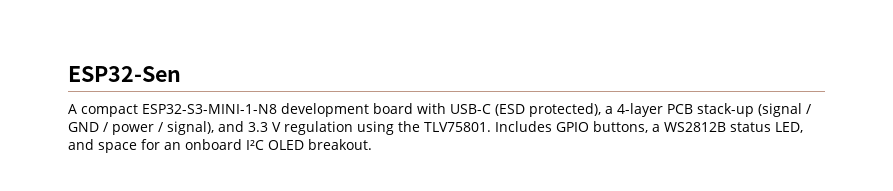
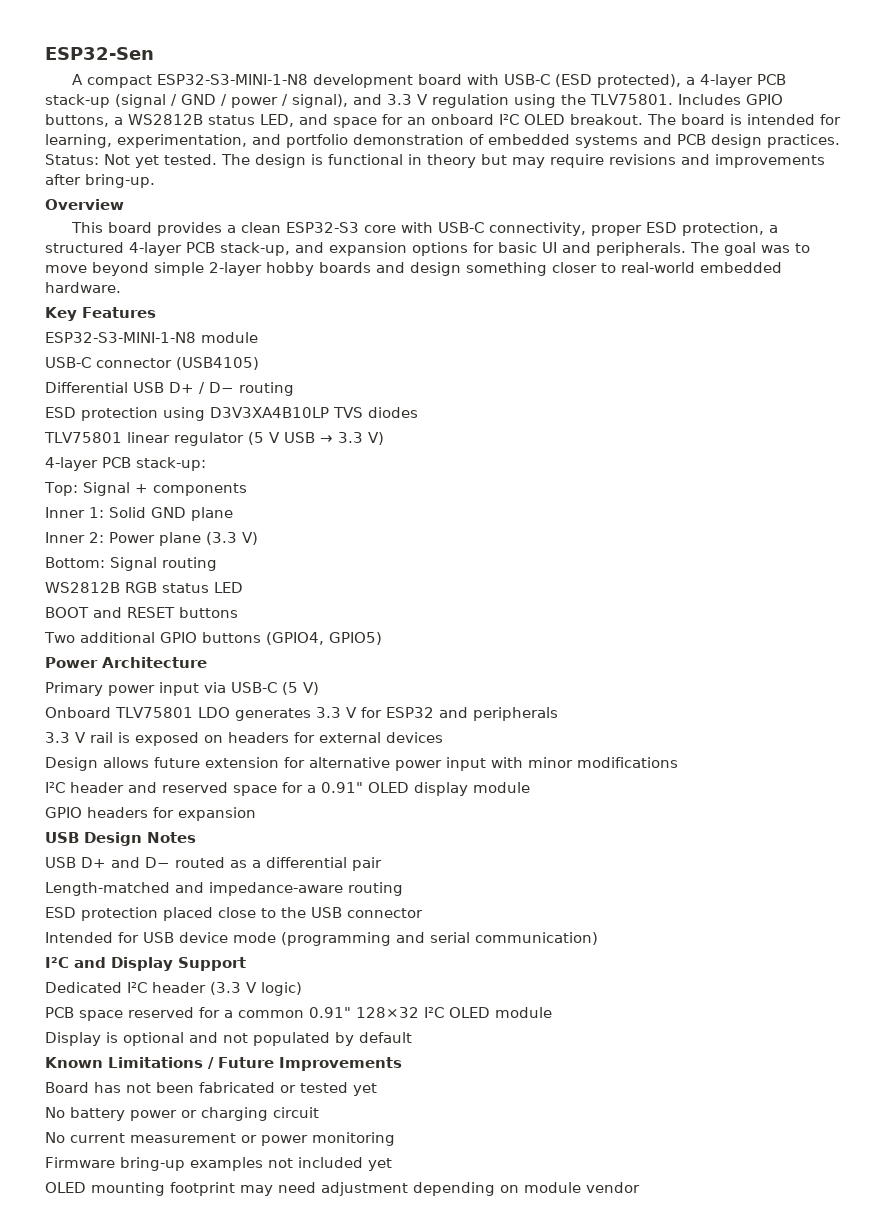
(372, 144) none -> [647,114,841,125] [45,134,840,148] [45,154,825,168] [45,174,155,188] [45,199,124,210] [71,222,779,236] [45,242,810,256] [45,262,782,276] [45,282,121,293] [45,307,156,321] [45,332,258,343] [45,357,259,370] [45,382,294,396] [45,407,418,421] [44,432,384,446] [45,457,206,471] [44,482,247,496] [45,507,233,521] [45,532,258,546] [45,557,217,571] [45,582,243,593] [45,607,238,618] [44,632,382,645] [45,657,207,668] [45,682,319,696] [45,707,558,721] [45,732,443,746] [45,757,678,771] [45,782,530,796] [45,807,256,821] [45,832,196,846] [45,857,382,871] [45,882,403,896] [45,907,423,921] [45,932,598,946] [45,957,246,971] [45,982,302,996] [45,1007,552,1021] [45,1032,412,1046] [45,1057,402,1071] [45,1082,377,1096] [45,1107,319,1121] [45,1132,395,1146] [45,1157,392,1171] [45,1182,640,1196] The board is intended for learning, experimentation, and portfolio demonstration of embedded systems and PCB design practices. Status: Not yet tested. The design is functional in theory but may require revisions and improvements after bring-up. // Overview // This board provides a clean ESP32-S3 core with USB-C connectivity, proper ESD protection, a structured 4-layer PCB stack-up, and expansion options for basic UI and peripherals. The goal was to move beyond simple 2-layer hobby boards and design something closer to real-world embedded hardware. // Key Features // ESP32-S3-MINI-1-N8 module // USB-C connector (USB4105) // Differential USB D+ / D− routing // ESD protection using D3V3XA4B10LP TVS diodes // TLV75801 linear regulator (5 V USB → 3.3 V) // 4-layer PCB stack-up: // Top: Signal + components // Inner 1: Solid GND plane // Inner 2: Power plane (3.3 V) // Bottom: Signal routing // WS2812B RGB status LED // BOOT and RESET buttons // Two additional GPIO buttons (GPIO4, GPIO5) // Power Architecture // Primary power input via USB-C (5 V) // Onboard TLV75801 LDO generates 3.3 V for ESP32 and peripherals // 3.3 V rail is exposed on headers for external devices // Design allows future extension for alternative power input with minor modifications // I²C header and reserved space for a 0.91" OLED display module // GPIO headers for expansion // USB Design Notes // USB D+ and D− routed as a differential pair // Length-matched and impedance-aware routing // ESD protection placed close to the USB connector // Intended for USB device mode (programming and serial communication) // I²C and Display Support // Dedicated I²C header (3.3 V logic) // PCB space reserved for a common 0.91" 128×32 I²C OLED module // Display is optional and not populated by default // Known Limitations / Future Improvements // Board has not been fabricated or tested yet // No battery power or charging circuit // No current measurement or power monitoring // Firmware bring-up examples not included yet // OLED mounting footprint may need adjustment depending on module vendor

